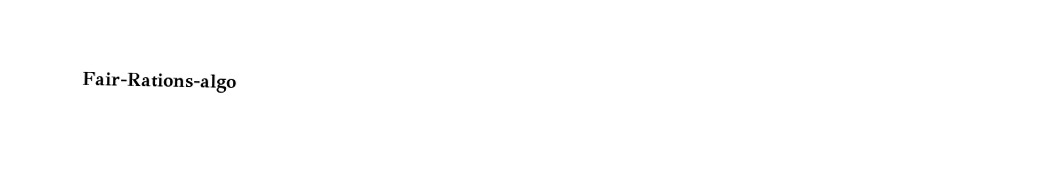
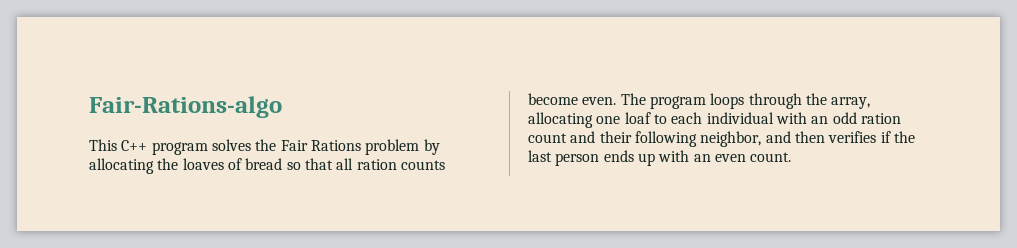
(237, 82) none -> [89,139,440,155] [89,158,445,174] [528,93,871,109] [528,112,901,128] [528,131,915,147] [528,150,792,166] // This C++ program solves the Fair Rations problem by allocating the loaves of bread so that all ration counts become even. The program loops through the array, allocating one loaf to each individual with an odd ration count and their following neighbor, and then verifies if the last person ends up with an even count.

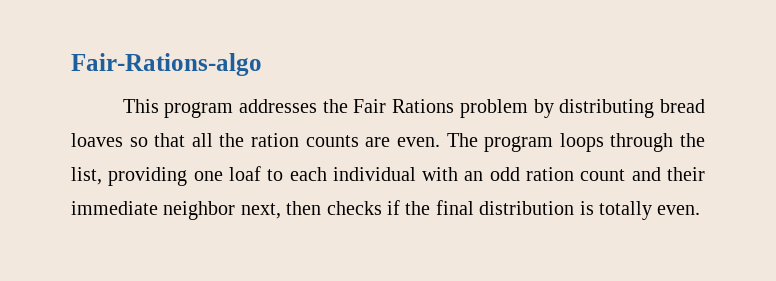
[121,139,251,155] C++ program solves -> [164,99,317,118] program addresses
[89,158,283,174] allocating the loaves of bread -> [559,99,705,118] [71,133,123,147] distributing bread loaves
(354, 164) none -> [219,133,245,147] the
[528,93,578,105] become -> [365,137,391,147] are
[831,97,871,109] [528,112,593,128] array, allocating -> [71,167,188,186] list, providing
[634,131,915,147] [528,150,792,166] following neighbor, and then verifies if the last person ends up with an even count. -> [71,200,701,220] immediate neighbor next, then checks if the final distribution is totally even.

